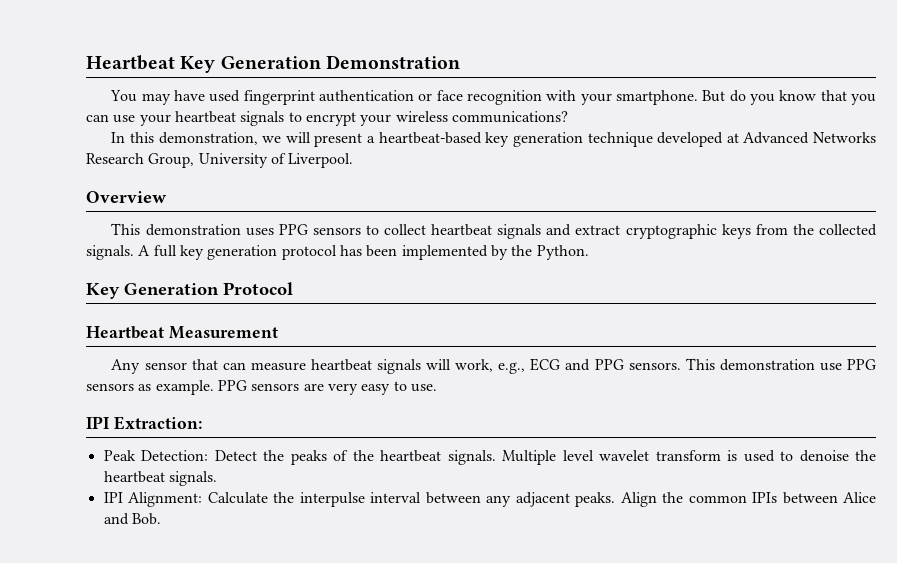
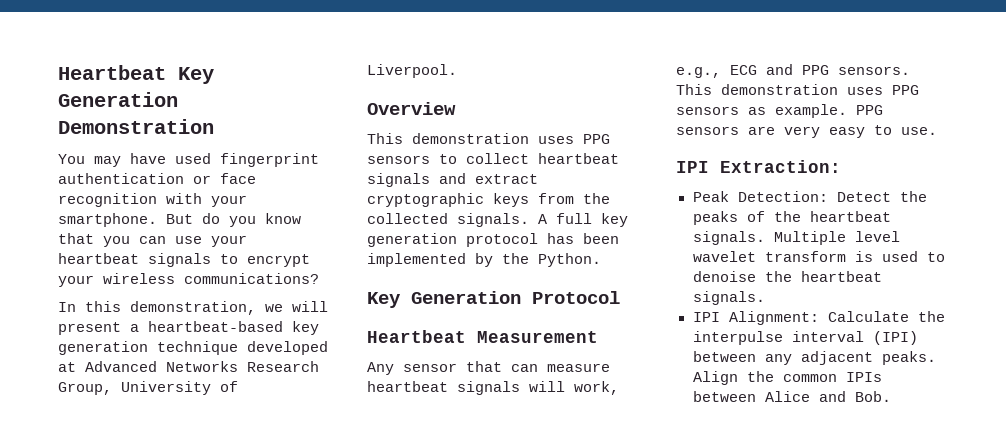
[819,363,842,371] use -> [847,87,883,95] uses
(422, 497) none -> [872,331,918,345] (IPI)

